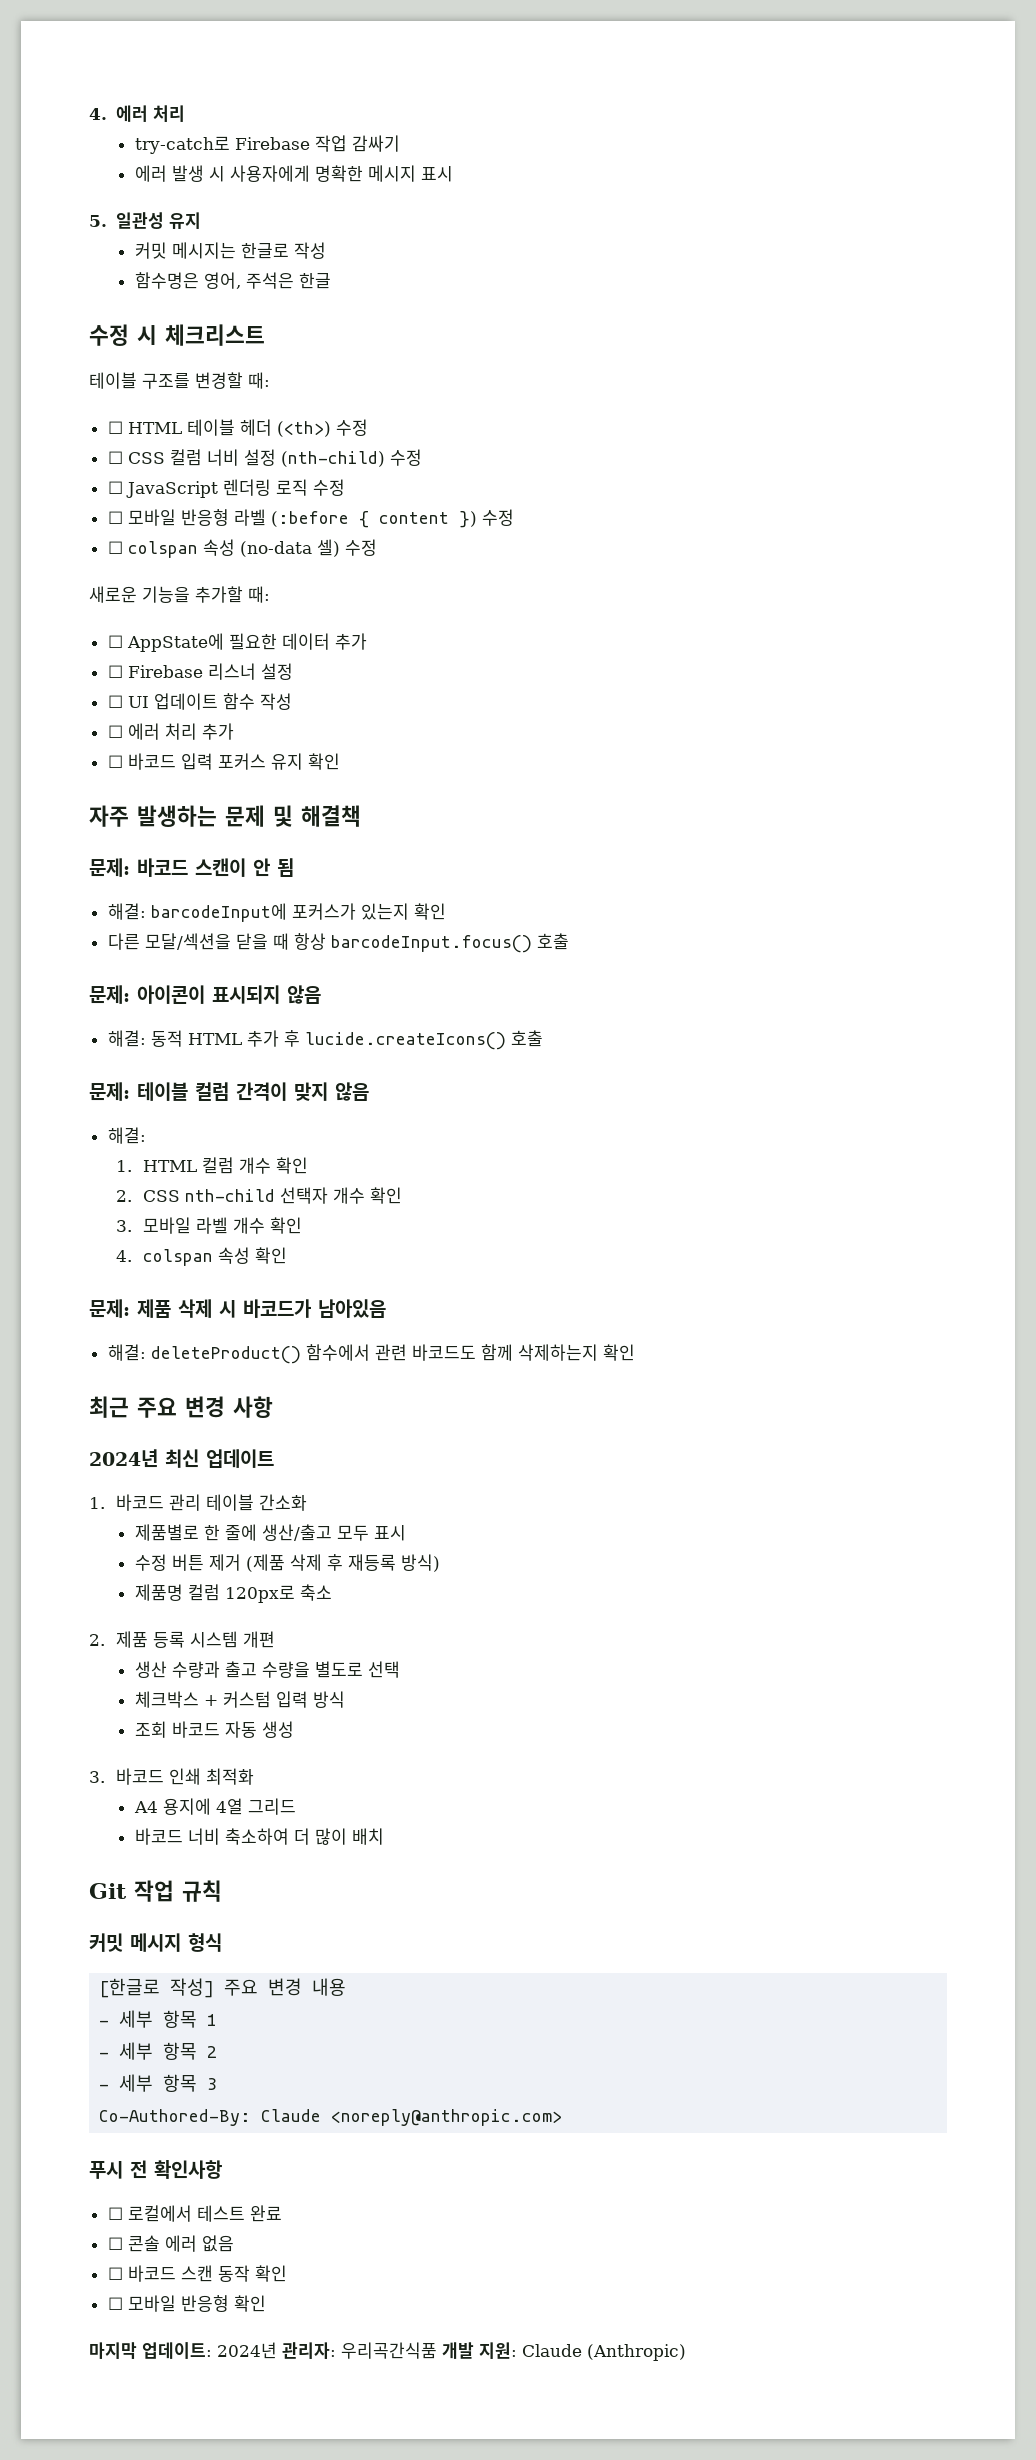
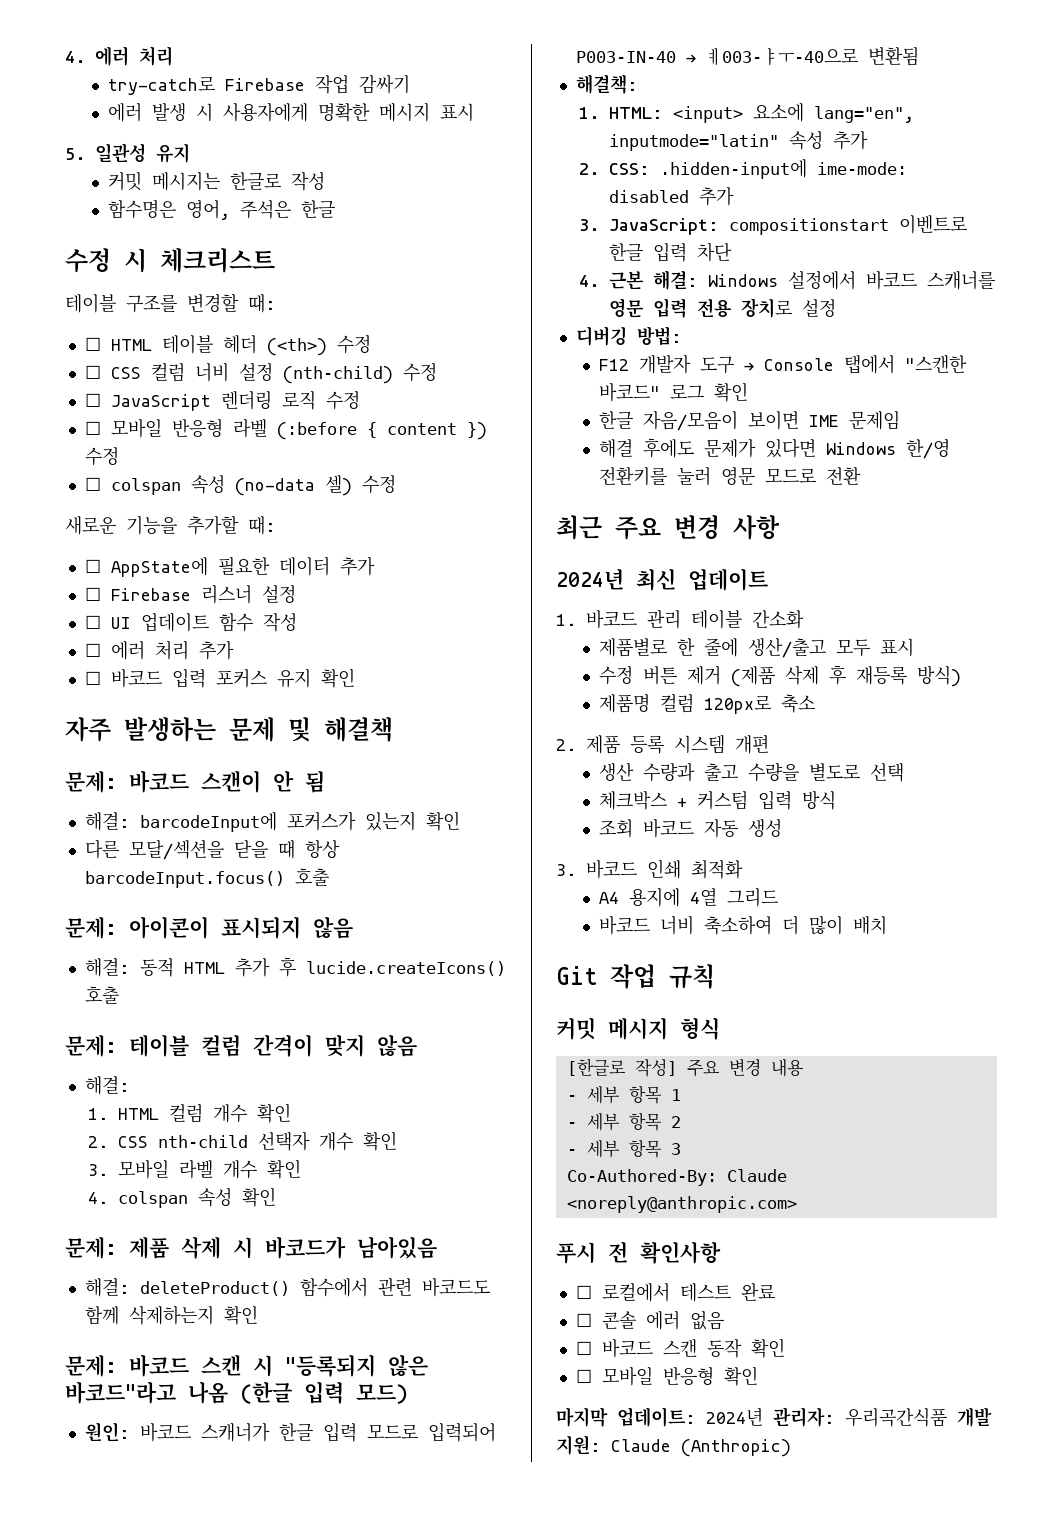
(635, 1352) none -> [65,1354,428,1377] [65,1381,408,1404] [84,1422,496,1442] [575,47,919,66] [575,74,638,94] [579,103,915,123] [609,131,869,151] [579,159,908,179] [609,187,735,206] [579,215,968,235] [609,242,733,262] [579,270,996,290] [609,298,837,318] [575,326,682,346] [598,354,967,374] [598,382,748,402] [598,410,900,431] [598,438,950,459] [598,467,861,486] // 문제: 바코드 스캔 시 "등록되지 않은 바코드"라고 나옴 (한글 입력 모드) // 원인: 바코드 스캐너가 한글 입력 모드로 입력되어 P003-IN-40 → ㅖ003-ㅑㅜ-40으로 변환됨 // 해결책: // 1. HTML: <input> 요소에 lang="en", inputmode="latin" 속성 추가 // 2. CSS: .hidden-input에 ime-mode: disabled 추가 // 3. JavaScript: compositionstart 이벤트로 한글 입력 차단 // 4. 근본 해결: Windows 설정에서 바코드 스캐너를 영문 입력 전용 장치로 설정 // 디버깅 방법: // F12 개발자 도구 → Console 탭에서 "스캔한 바코드" 로그 확인 // 한글 자음/모음이 보이면 IME 문제임 // 해결 후에도 문제가 있다면 Windows 한/영 전환키를 눌러 영문 모드로 전환

